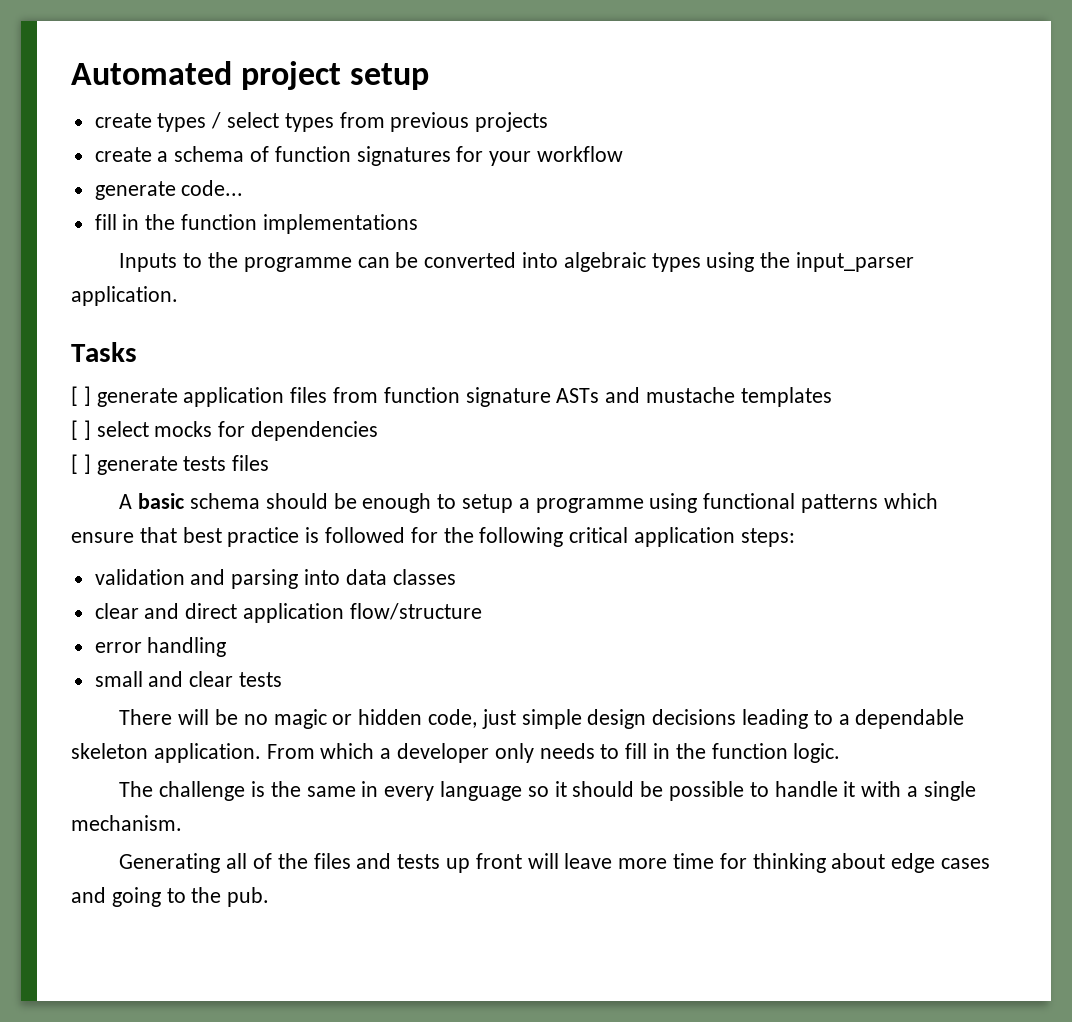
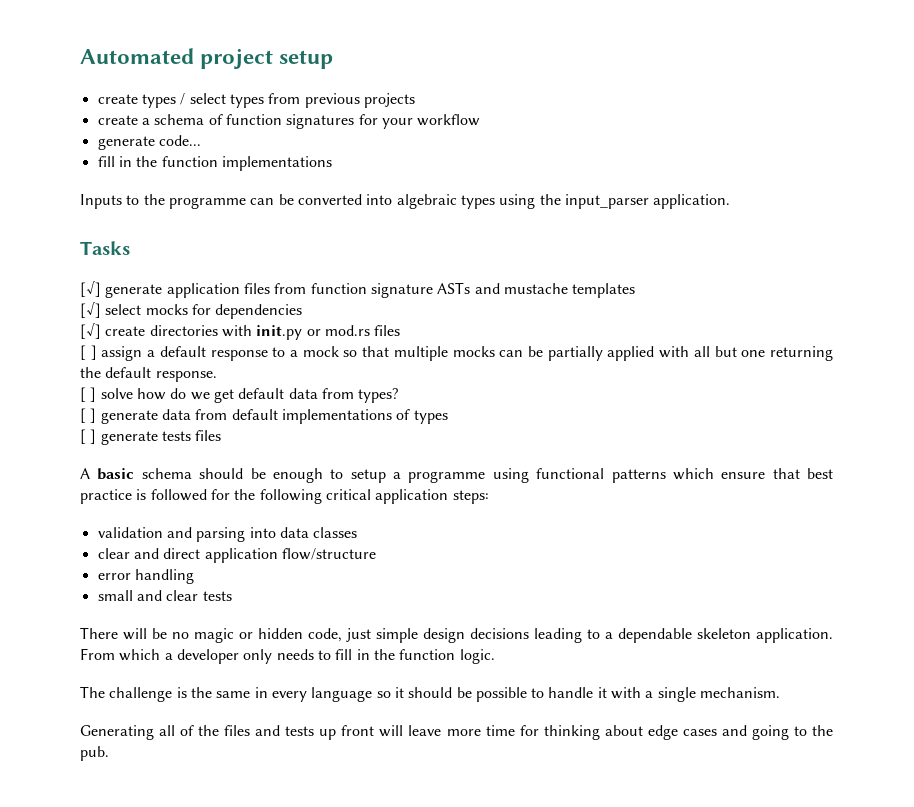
[71,386,91,406] [ ] -> [80,281,101,297] [√]
[71,420,91,440] [ ] -> [80,302,101,318] [√]
(379, 431) none -> [80,323,401,340] [80,345,833,361] [80,367,217,382] [80,387,399,403] [80,408,448,424] // [√] create directories with init.py or mod.rs files // [ ] assign a default response to a mock so that multiple mocks can be partially applied with all but one returning the default response. // [ ] solve how do we get default data from types? // [ ] generate data from default implementations of types

